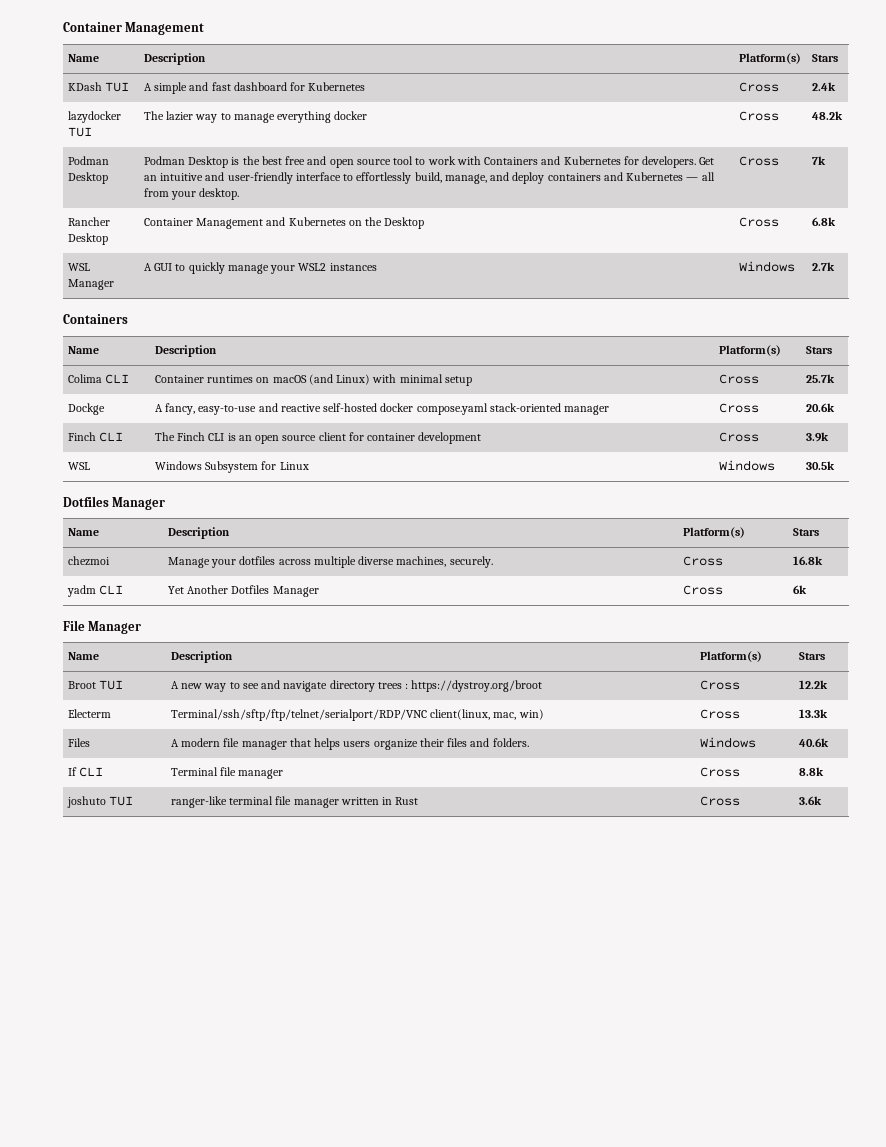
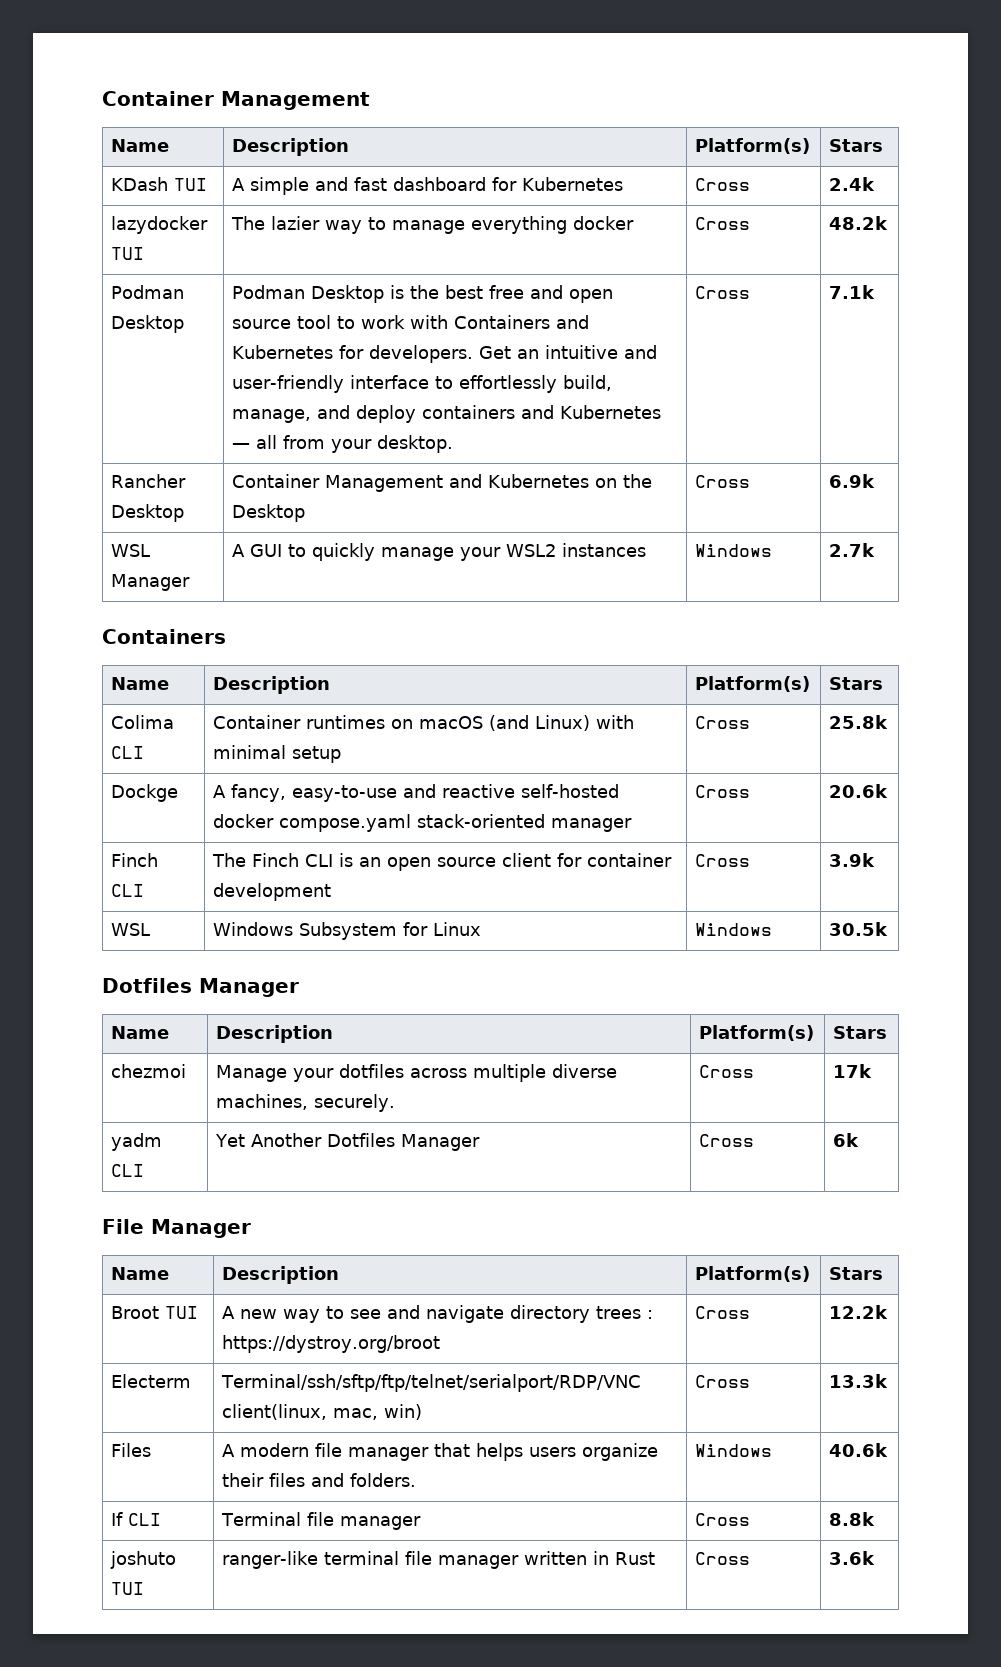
[811,156,826,165] 7k -> [829,285,876,299] 7.1k
[811,217,836,226] 6.8k -> [829,474,876,488] 6.9k
[805,374,835,383] 25.7k -> [829,715,889,729] 25.8k
[792,556,823,565] 16.8k -> [833,1064,873,1078] 17k

